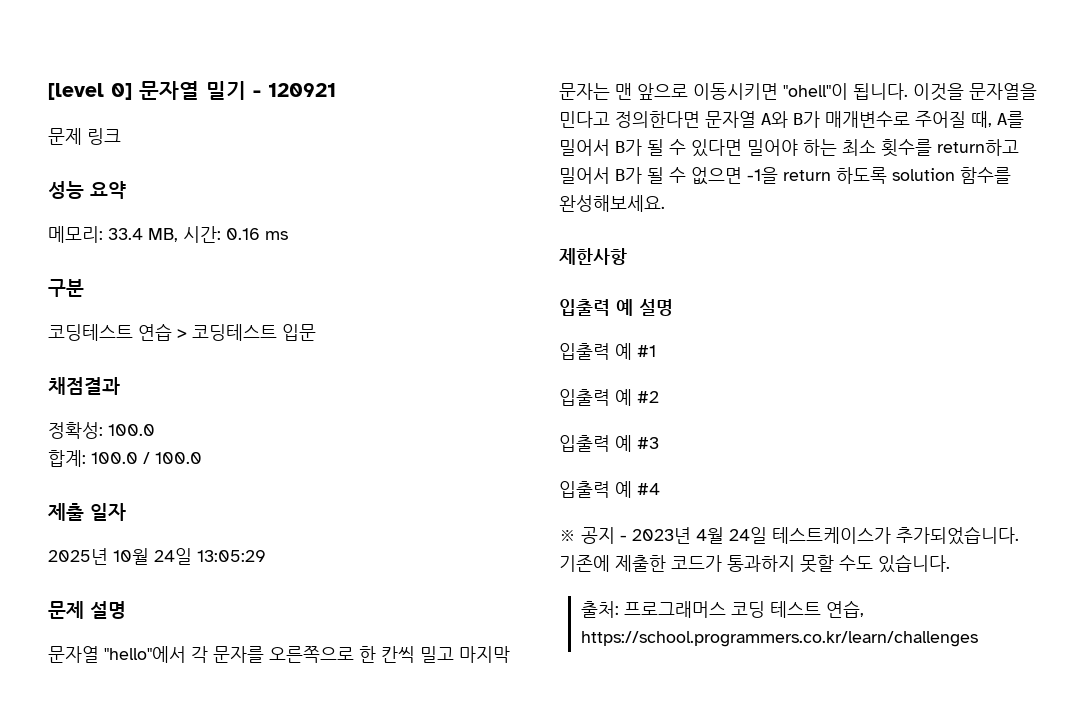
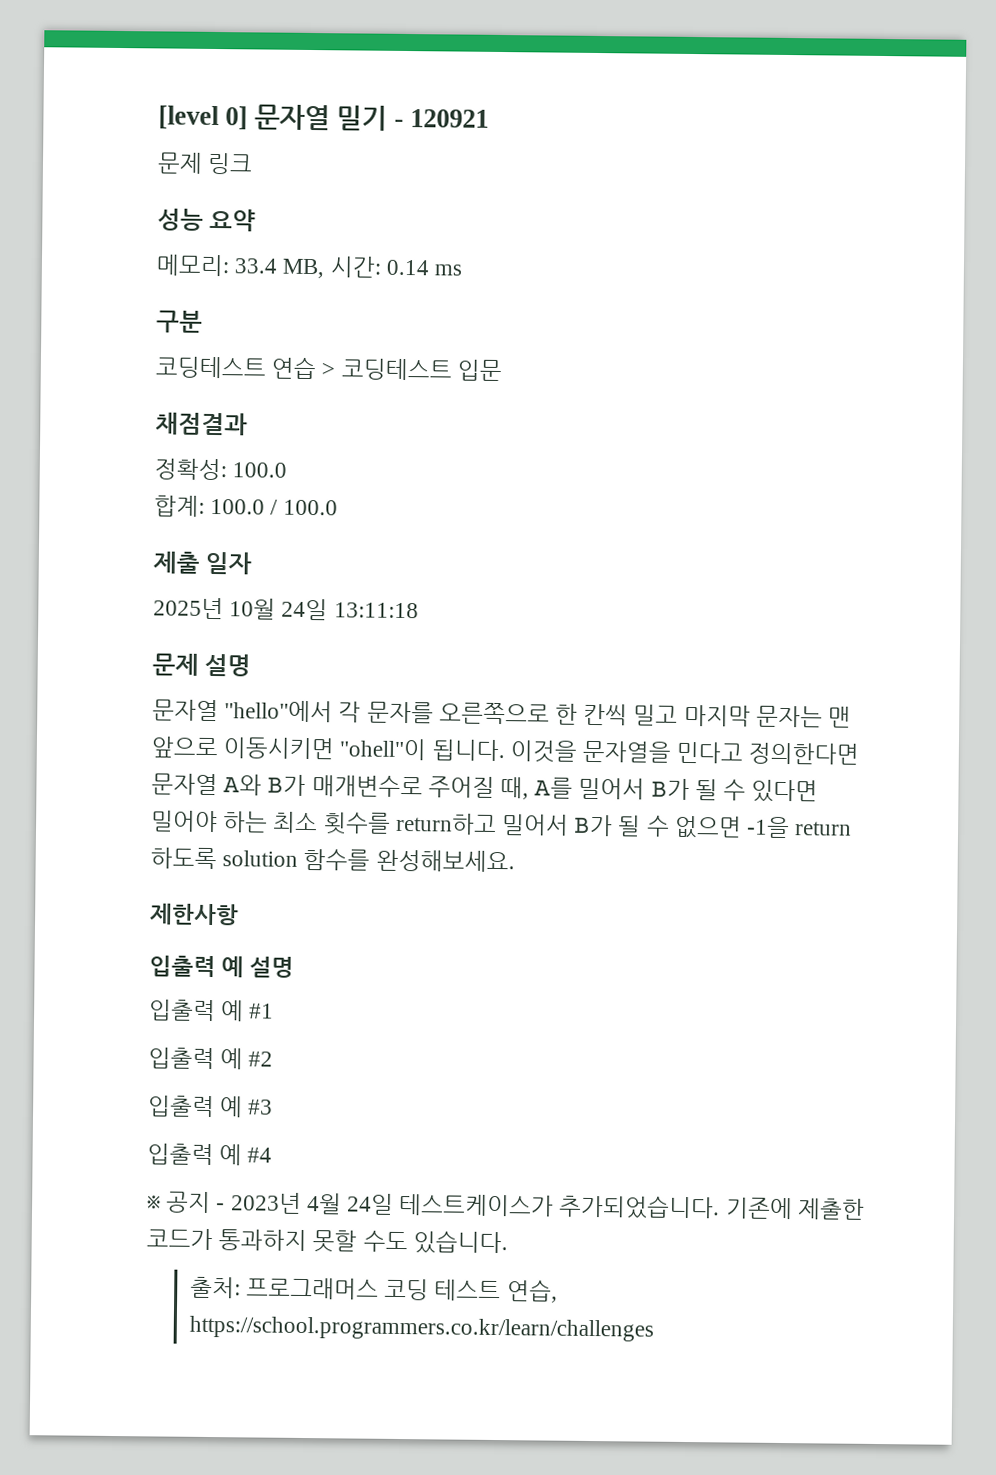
[226,228,260,240] 0.16 -> [385,259,429,276] 0.14
[197,550,266,562] 13:05:29 -> [333,602,419,619] 13:11:18

